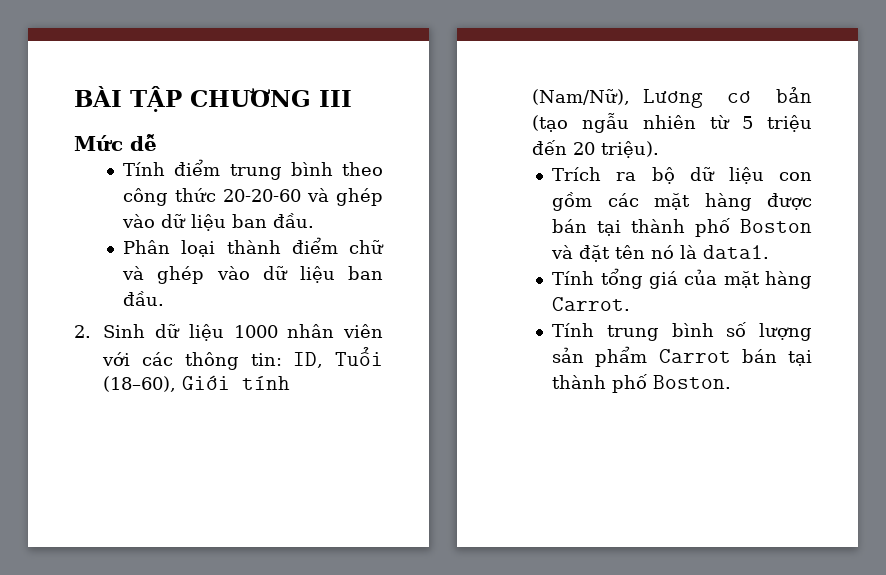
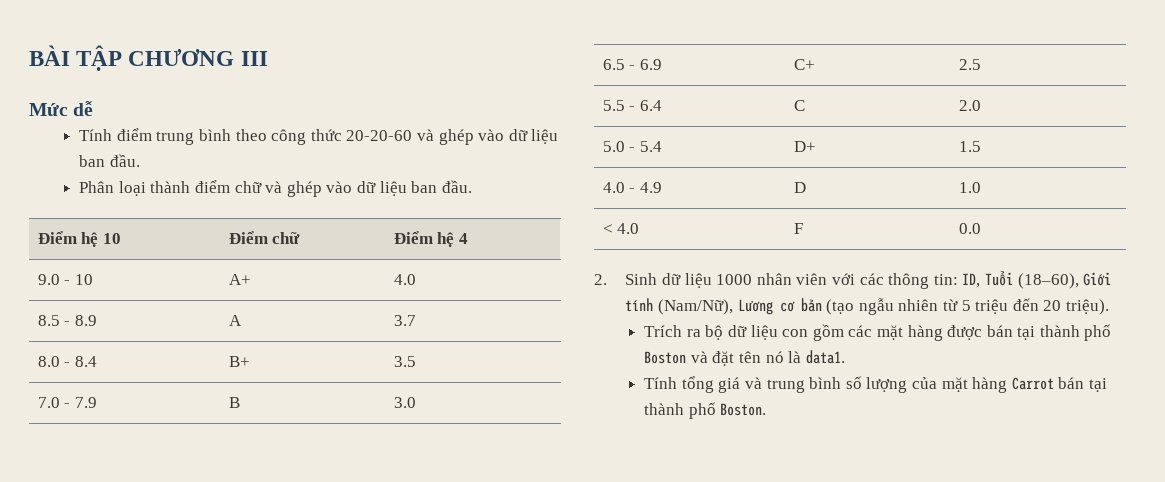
(165, 298) none -> [37,231,121,247] [228,231,301,244] [393,231,468,247] [37,274,93,285] [228,274,251,285] [393,274,416,285] [37,315,97,326] [228,315,242,326] [393,315,416,326] [37,356,97,367] [228,356,250,367] [393,356,416,367] [37,397,97,408] [228,397,240,408] [393,397,416,408] [602,59,662,70] [793,59,815,70] [958,59,981,70] [602,100,662,111] [793,100,805,111] [958,100,981,111] [602,141,662,152] [793,141,816,152] [958,141,981,152] [602,182,662,193] [793,182,806,193] [958,182,981,193] [602,223,640,234] [793,223,803,234] [958,223,981,234] // Điểm hệ 10 | Điểm chữ | Điểm hệ 4 // 9.0 - 10 | A+ | 4.0 // 8.5 - 8.9 | A | 3.7 // 8.0 - 8.4 | B+ | 3.5 // 7.0 - 7.9 | B | 3.0 // 6.5 - 6.9 | C+ | 2.5 // 5.5 - 6.4 | C | 2.0 // 5.0 - 5.4 | D+ | 1.5 // 4.0 - 4.9 | D | 1.0 // < 4.0 | F | 0.0
[684,269,812,289] [552,297,631,311] [552,323,595,337] của mặt hàng Carrot. // Tính -> [744,377,762,389] và
[552,346,648,367] sản phẩm -> [911,377,1008,393] của mặt hàng

